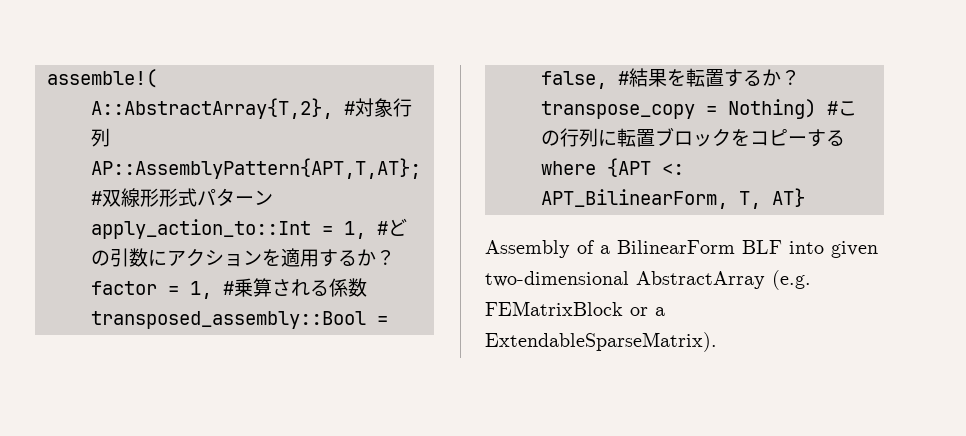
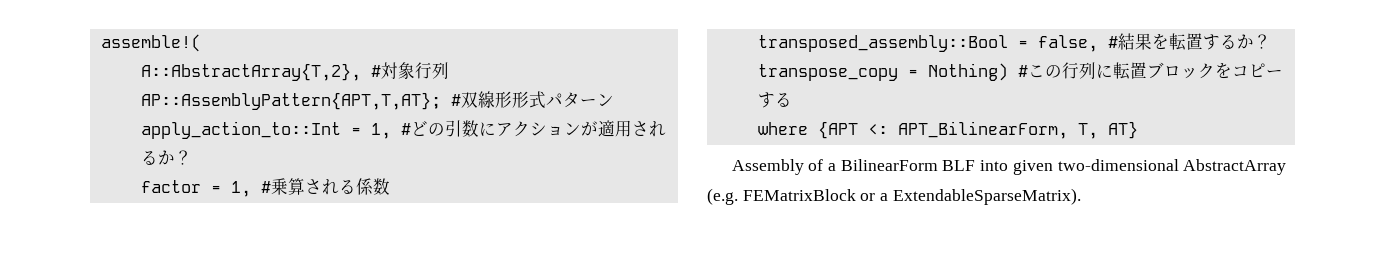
[262,248,338,267] を適用す -> [580,120,666,137] が適用され

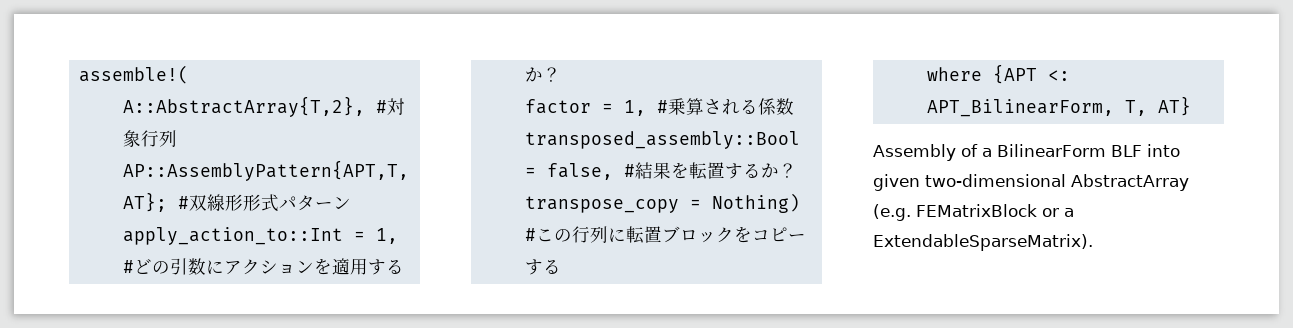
[580,120,666,137] が適用され -> [314,258,387,275] を適用す

